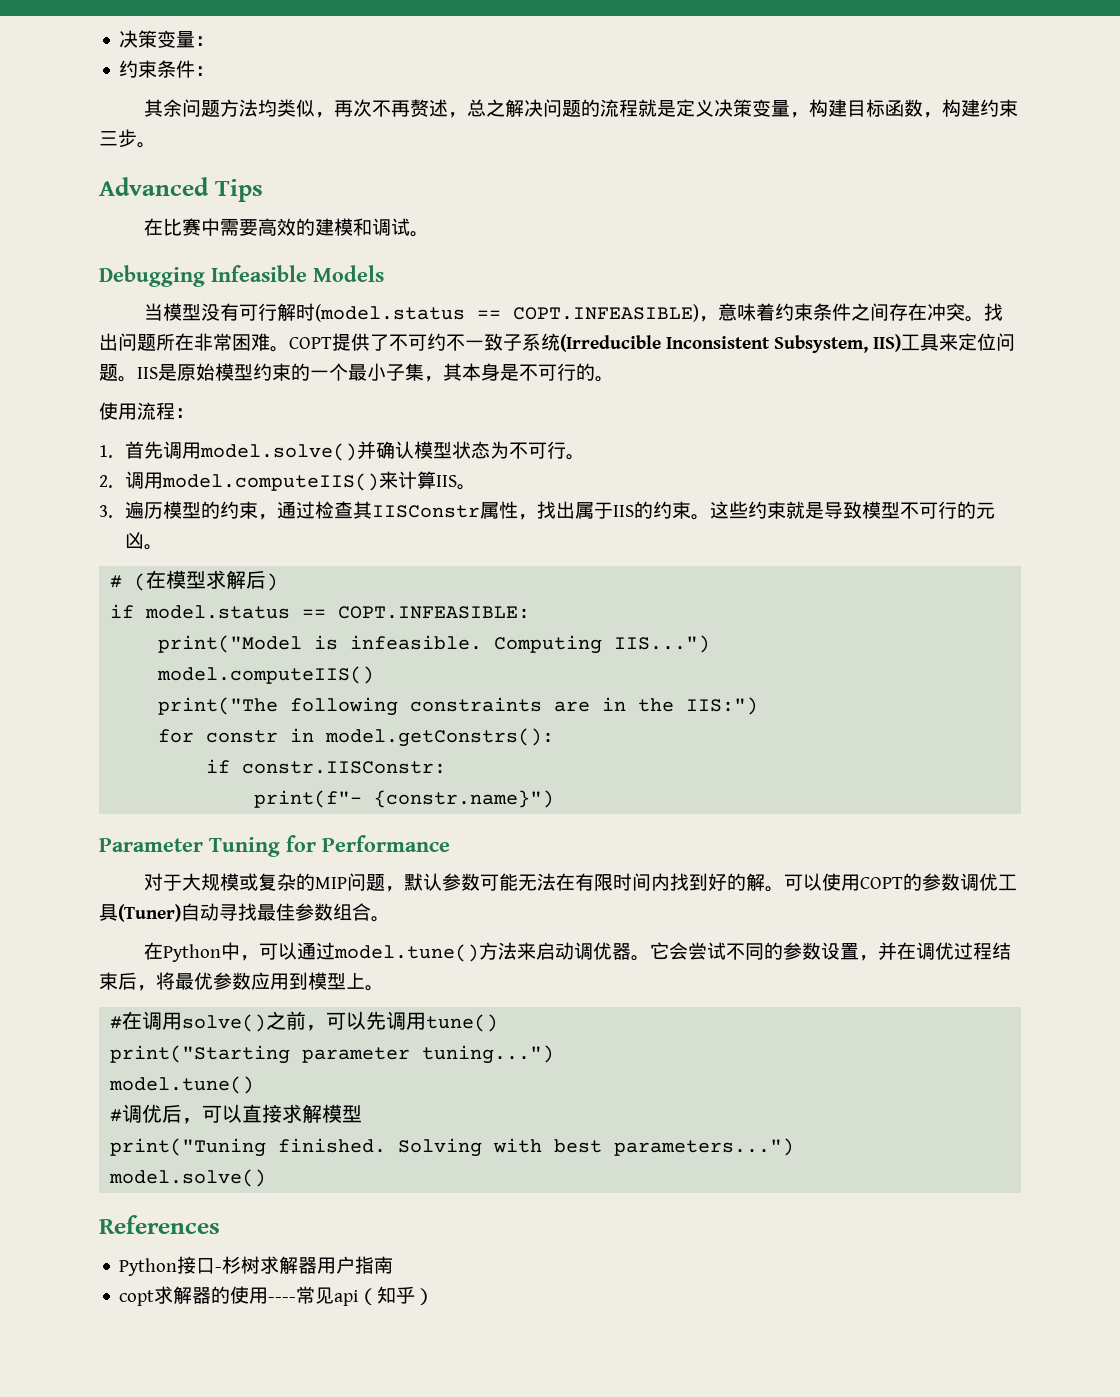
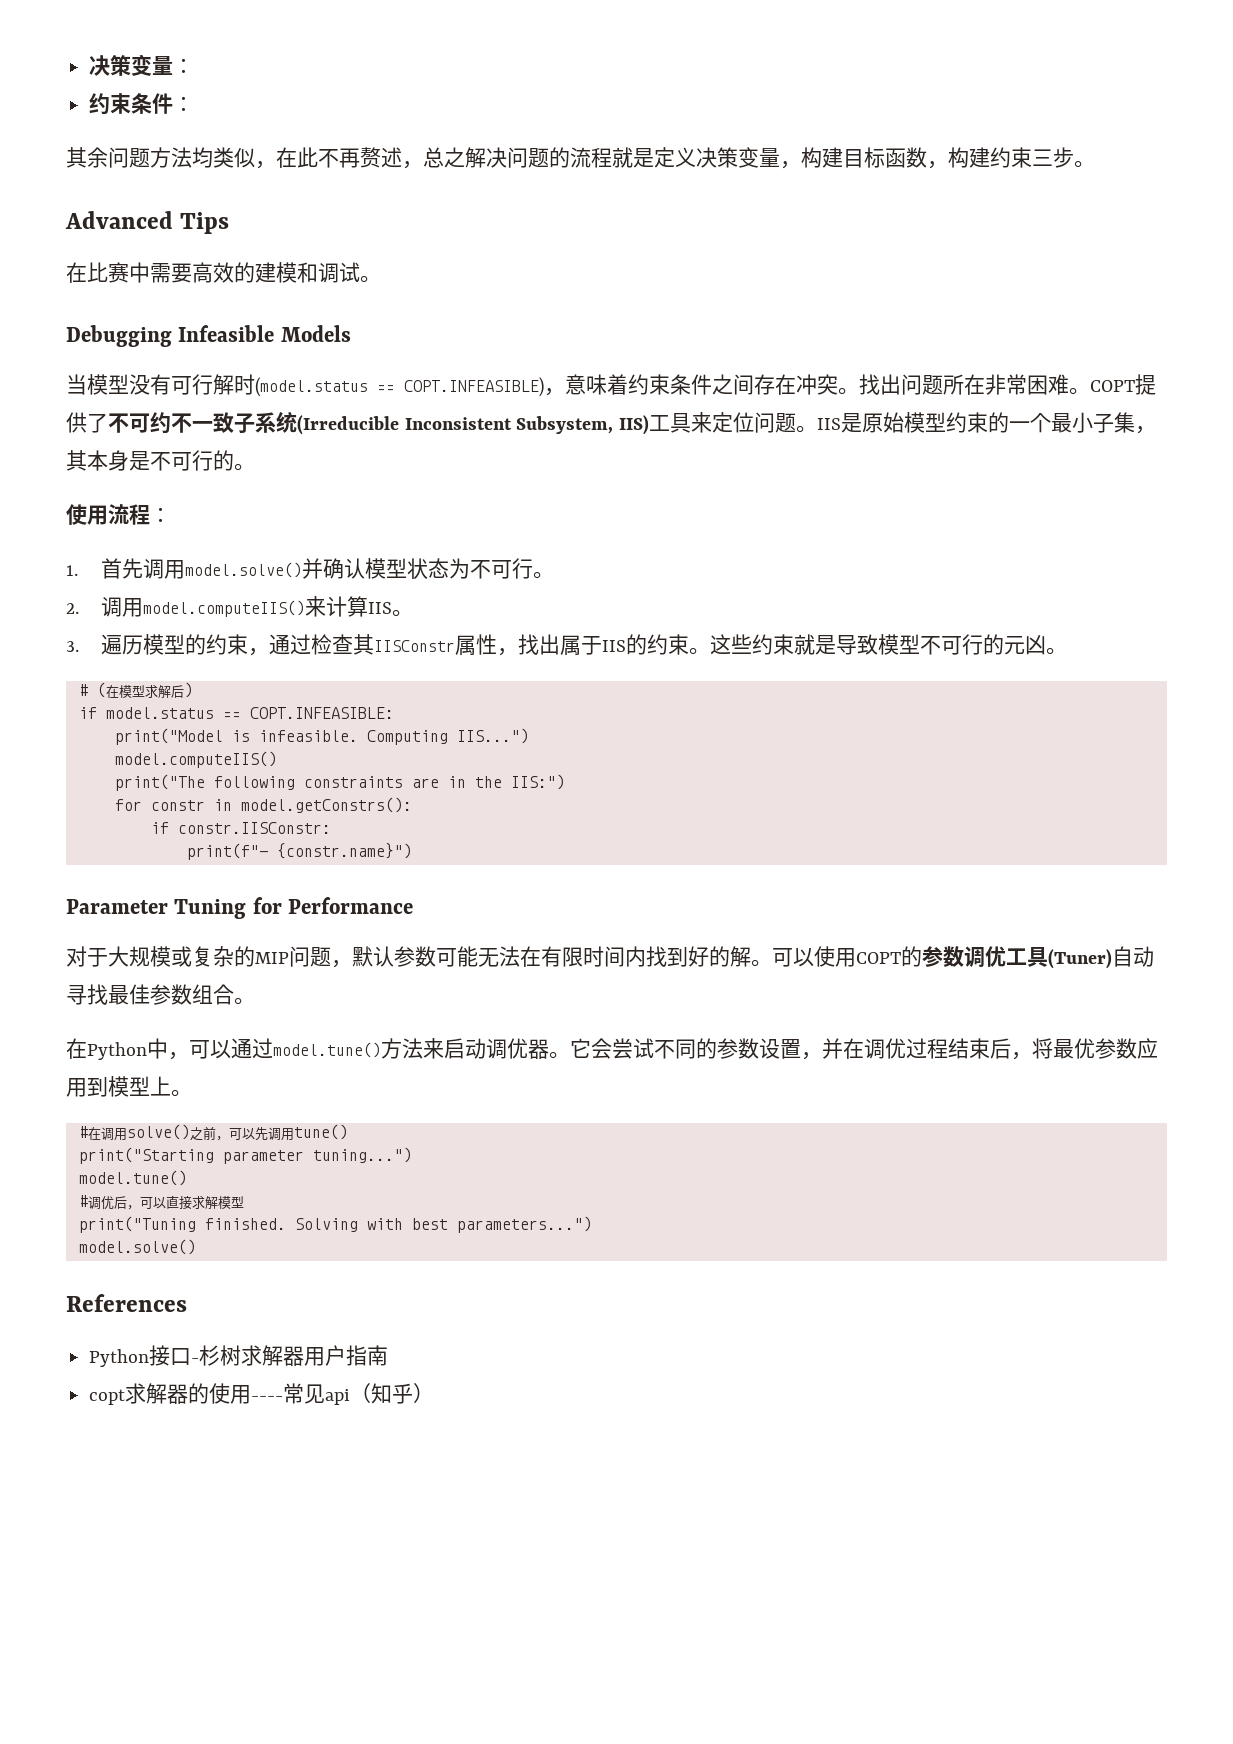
[334,99,373,117] 再次 -> [276,147,318,168] 在此

